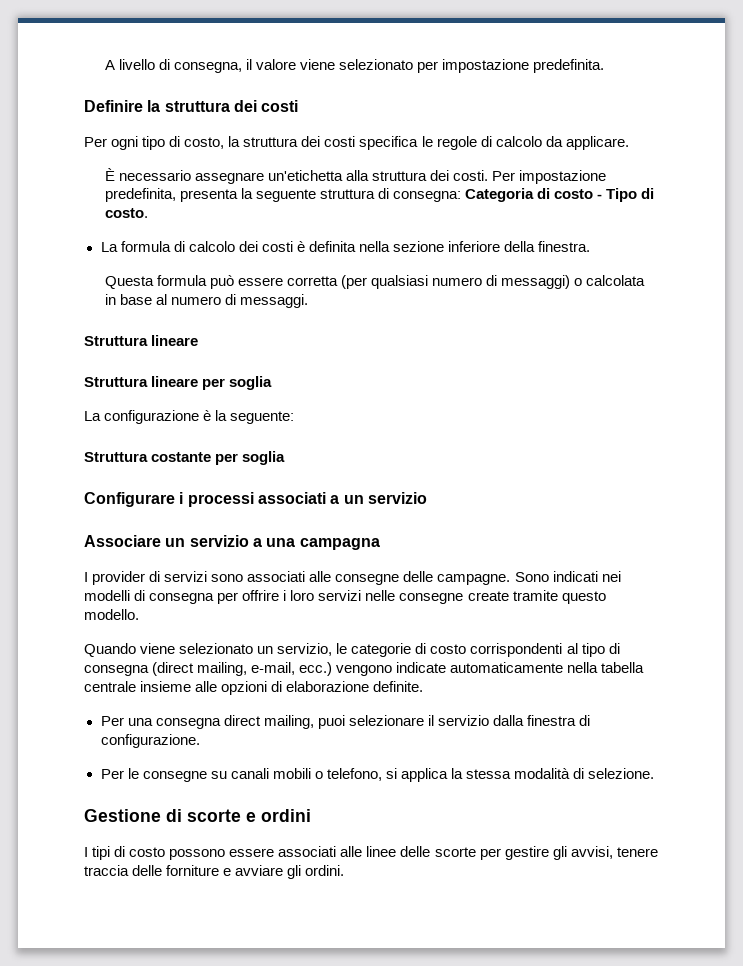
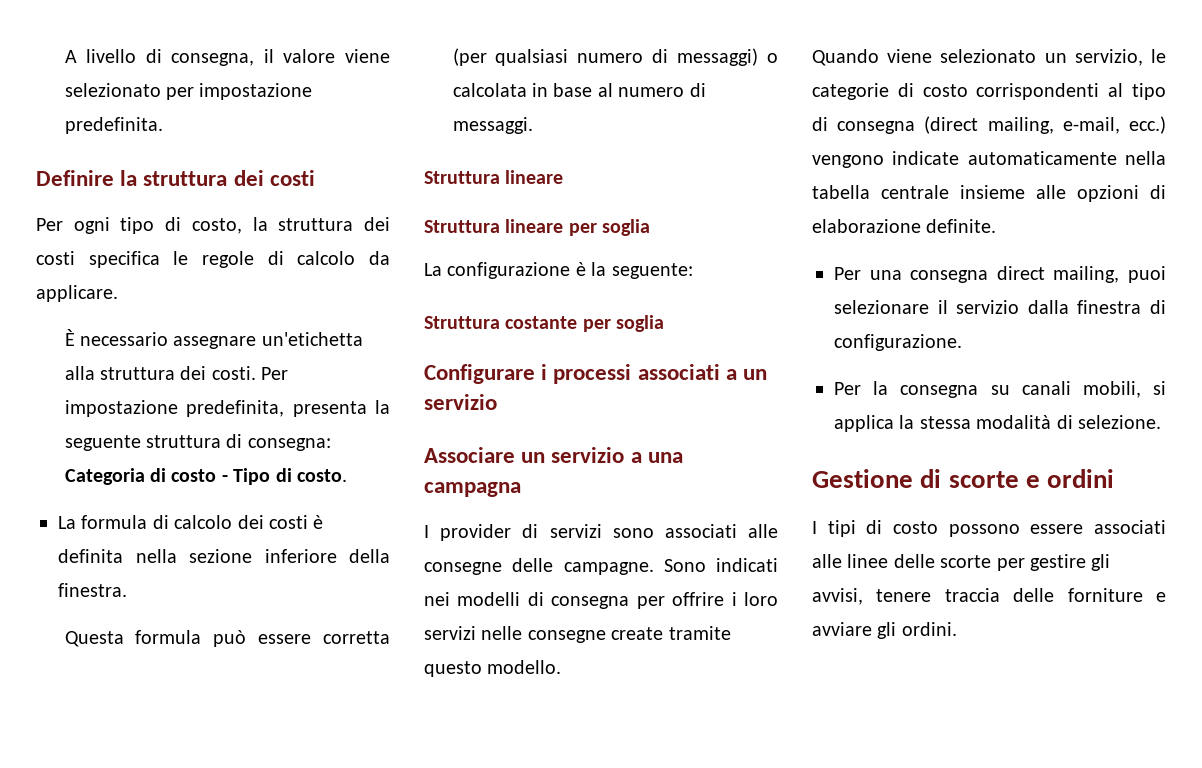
[127,768,382,782] le consegne su canali mobili o telefono, -> [873,381,1141,398] la consegna su canali mobili,

